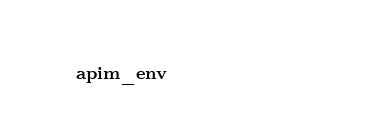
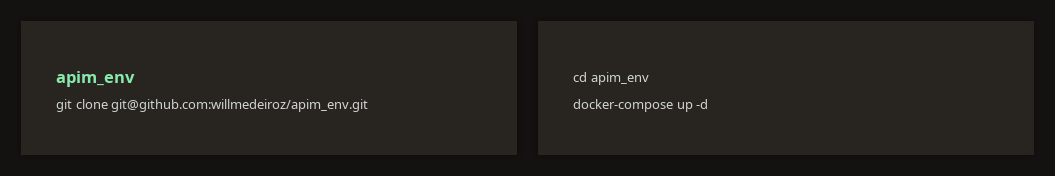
[76,67,167,85] apim_env -> [56,71,135,87] [56,99,369,112] [573,72,649,85] [573,99,709,112] apim_env // git clone git@github.com:willmedeiroz/apim_env.git // cd apim_env // docker-compose up -d

